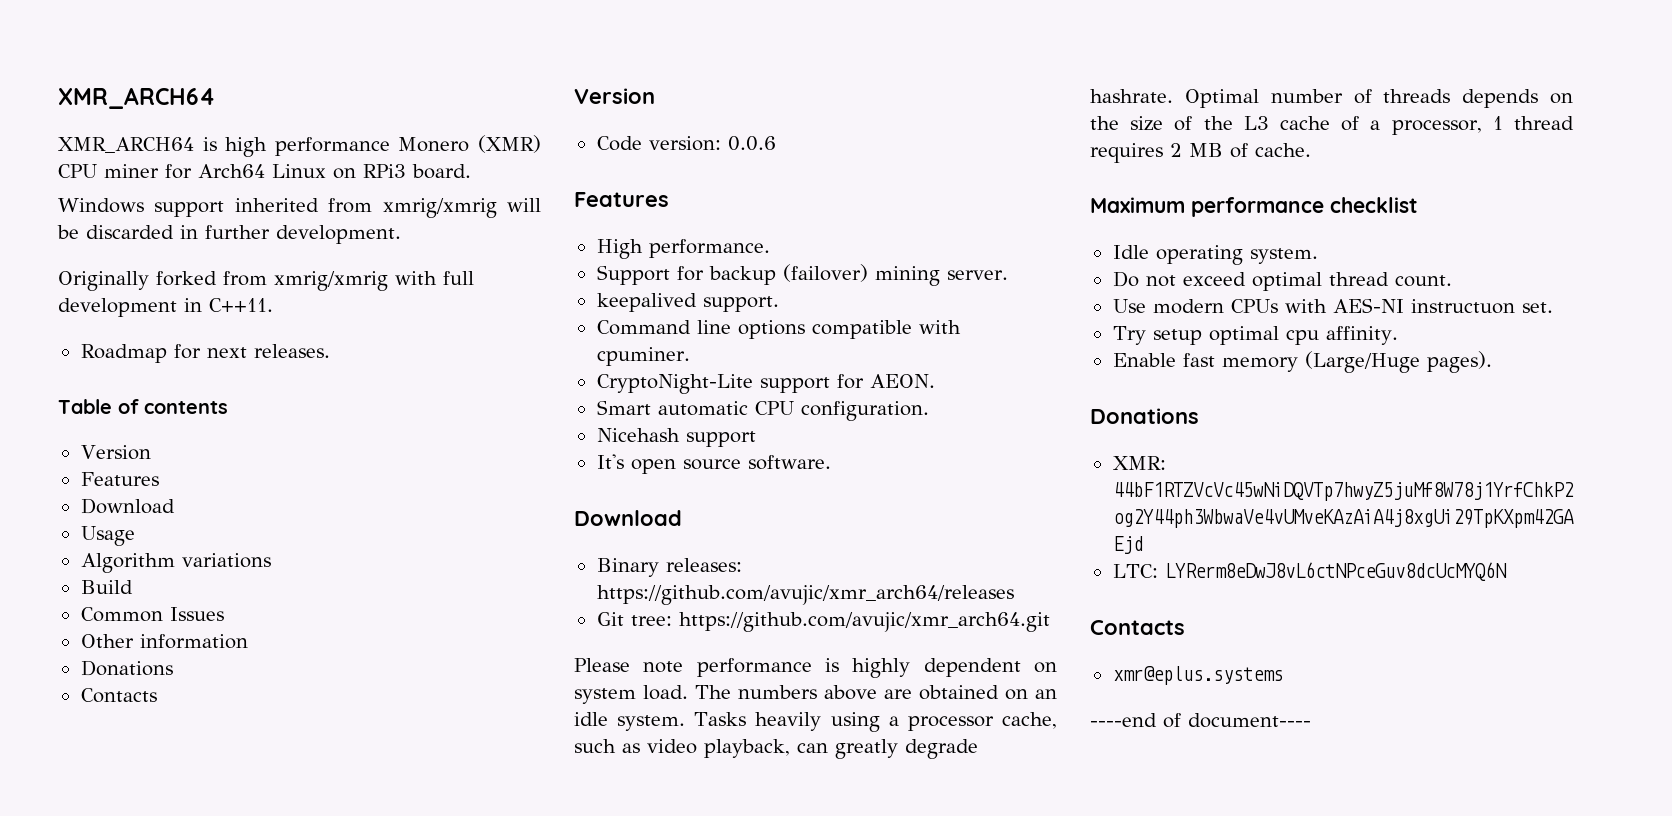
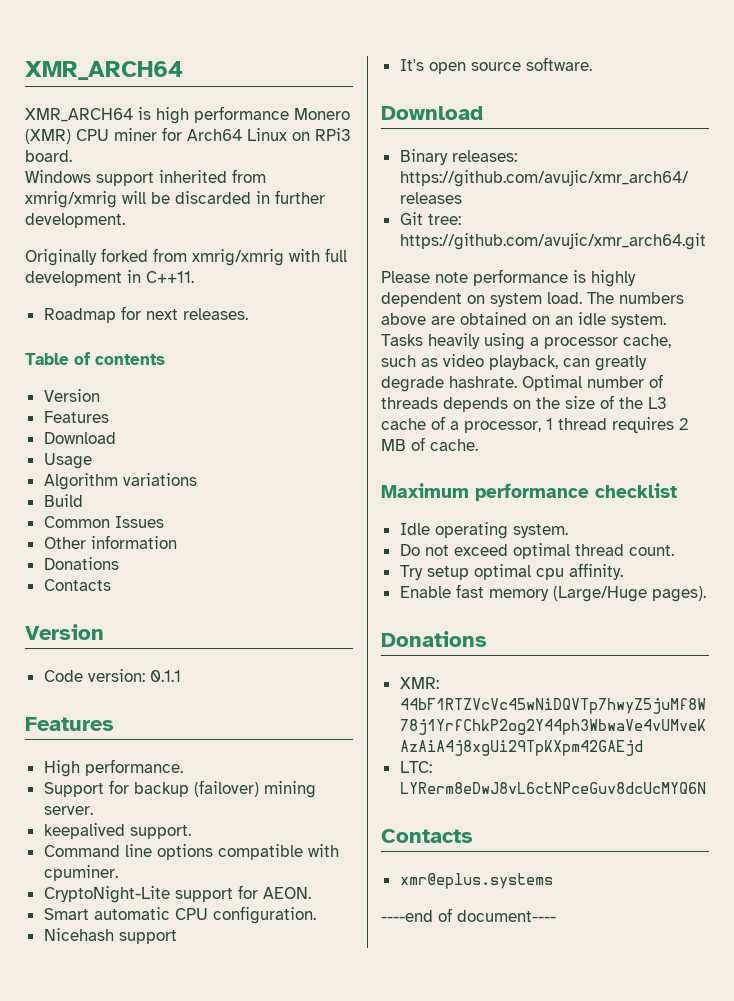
[727,136,776,151] 0.0.6 -> [149,670,181,682] 0.1.1
[1112,298,1553,314] // Use modern CPUs with AES-NI instructuon set. -> (674, 550) none

